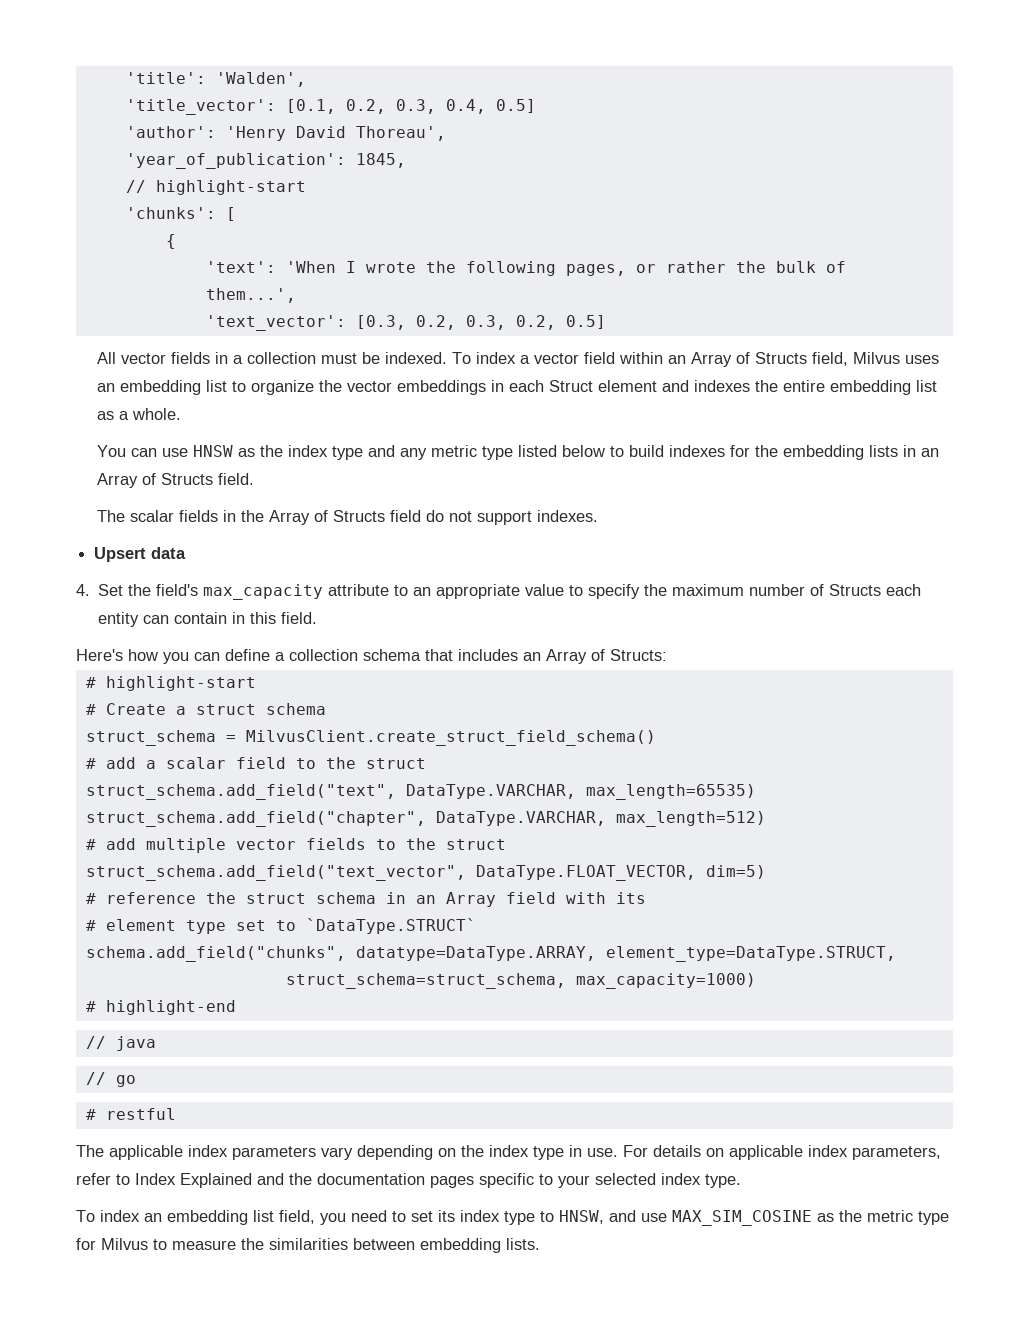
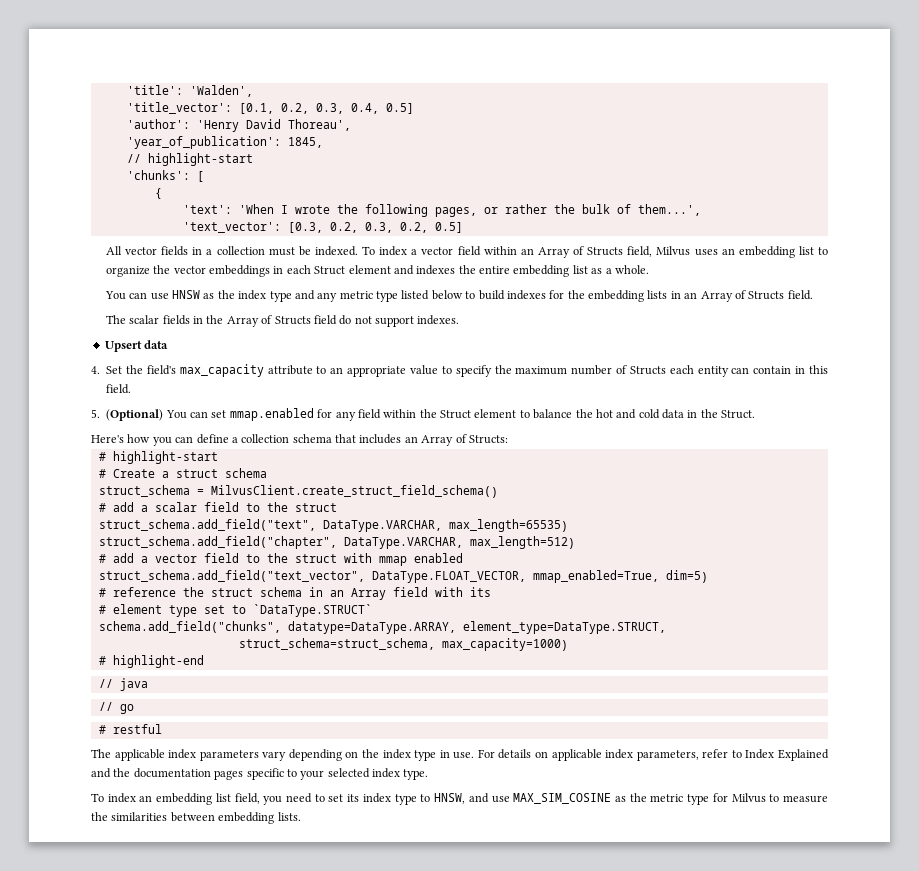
(318, 618) none -> [91,408,756,421] // 5. (Optional) You can set mmap.enabled for any field within the Struct element to balance the hot and cold data in the Struct.
[145,838,506,853] multiple vector fields to the struct -> [140,553,463,566] a vector field to the struct with mmap enabled
(696, 873) none -> [532,570,659,583] mmap_enabled=True,

